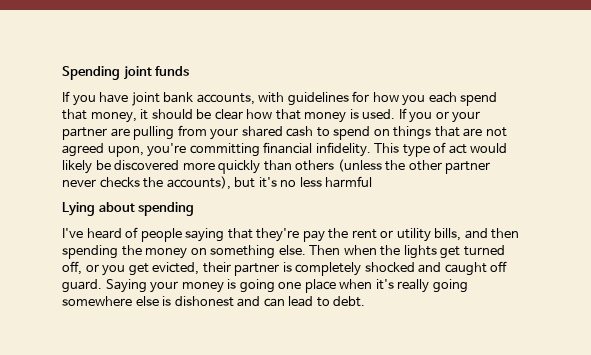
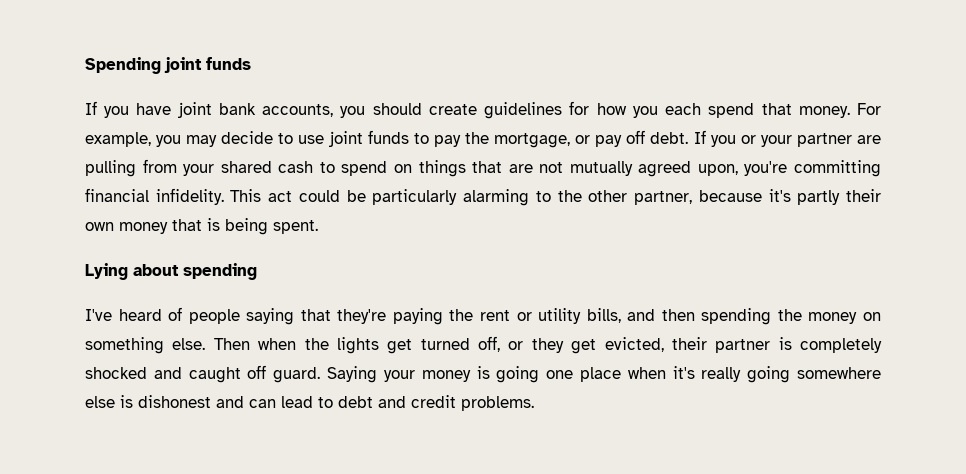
[258,92,285,103] with -> [340,103,477,118] you should create
[90,109,396,123] money, it should be clear how that money is used. -> [798,103,882,118] [85,130,689,148] money. For example, you may decide to use joint funds to pay the mortgage, or pay off debt.
(507, 132) none -> [569,161,633,176] mutually
[402,142,508,157] [62,159,491,174] [62,176,373,190] type of act would likely be discovered more quickly than others (unless the other partner never checks the accounts), but it's no less harmful -> [268,189,882,206] [85,218,318,235] act could be particularly alarming to the other partner, because it's partly their own money that is being spent.
[302,230,325,242] pay -> [392,308,443,325] paying
[102,265,126,276] you -> [531,338,564,353] they
[333,296,366,307] debt. -> [338,395,534,411] debt and credit problems.

